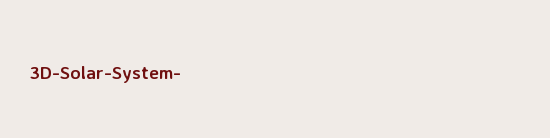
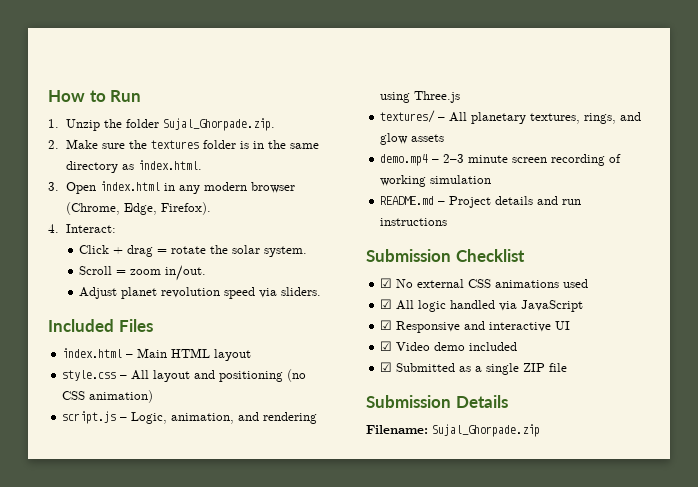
[29,66,181,83] 3D-Solar-System- -> [48,90,142,102] [48,118,275,131] [48,139,319,149] [65,160,202,173] [48,181,295,194] [65,202,211,215] [48,224,116,233] [79,245,308,257] [79,265,207,281] [79,287,322,299] [48,319,153,332] [62,348,252,361] [62,369,307,382] [62,390,154,403] [62,411,318,424] [380,91,461,103] [380,110,642,124] [380,133,445,145] [380,154,622,166] [380,175,492,187] [380,196,582,208] [380,218,448,226] [366,249,525,262] [380,278,589,288] [380,299,584,312] [380,320,571,333] [380,341,518,351] [380,362,568,375] [366,395,508,408] [366,424,540,437] How to Run // 1. Unzip the folder Sujal_Ghorpade.zip. // 2. Make sure the textures folder is in the same directory as index.html. // 3. Open index.html in any modern browser (Chrome, Edge, Firefox). // 4. Interact: // Click + drag = rotate the solar system. // Scroll = zoom in/out. // Adjust planet revolution speed via sliders. // Included Files // index.html – Main HTML layout // style.css – All layout and positioning (no CSS animation) // script.js – Logic, animation, and rendering using Three.js // textures/ – All planetary textures, rings, and glow assets // demo.mp4 – 2–3 minute screen recording of working simulation // README.md – Project details and run instructions // Submission Checklist // ☑ No external CSS animations used // ☑ All logic handled via JavaScript // ☑ Responsive and interactive UI // ☑ Video demo included // ☑ Submitted as a single ZIP file // Submission Details // Filename: Sujal_Ghorpade.zip

